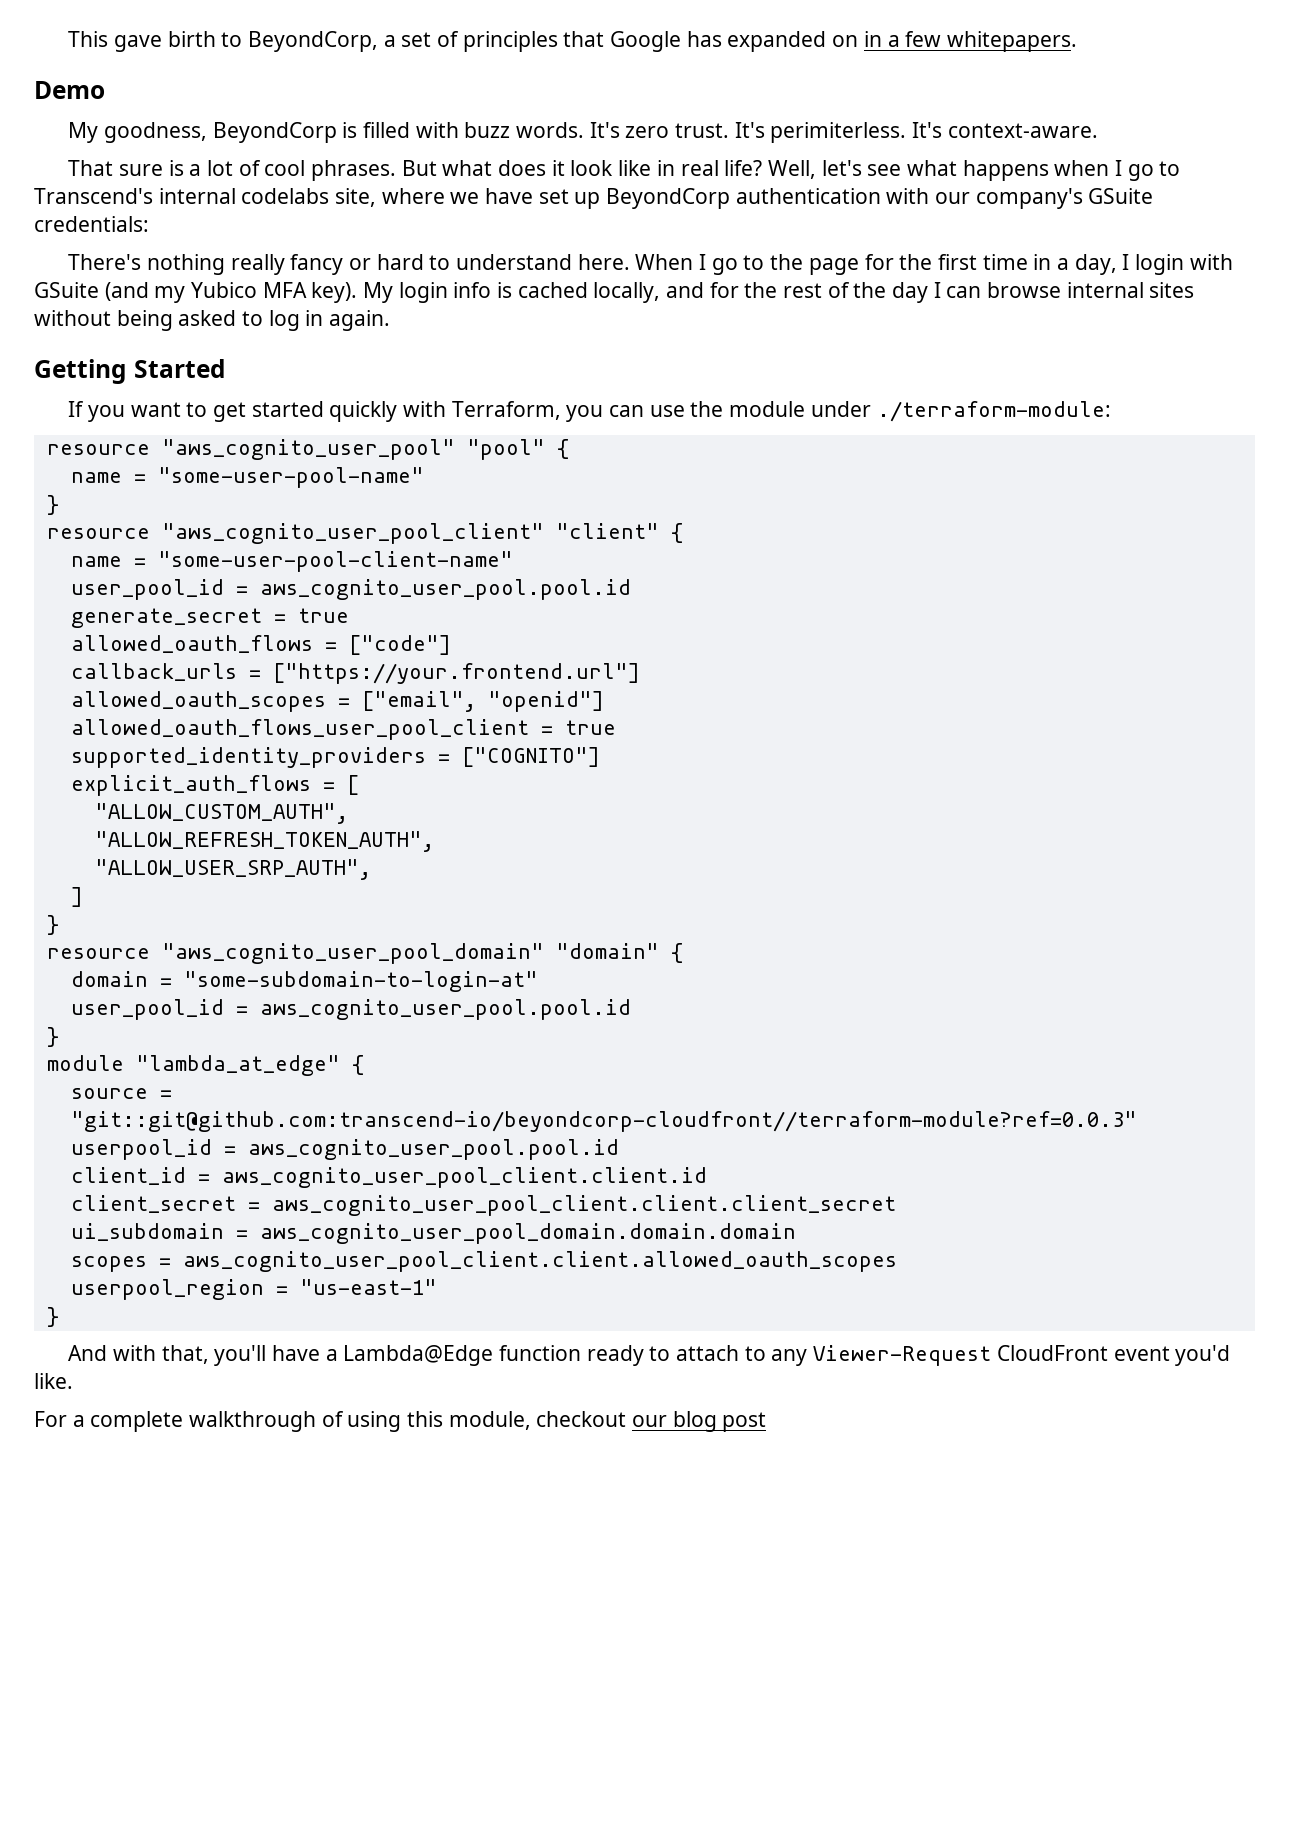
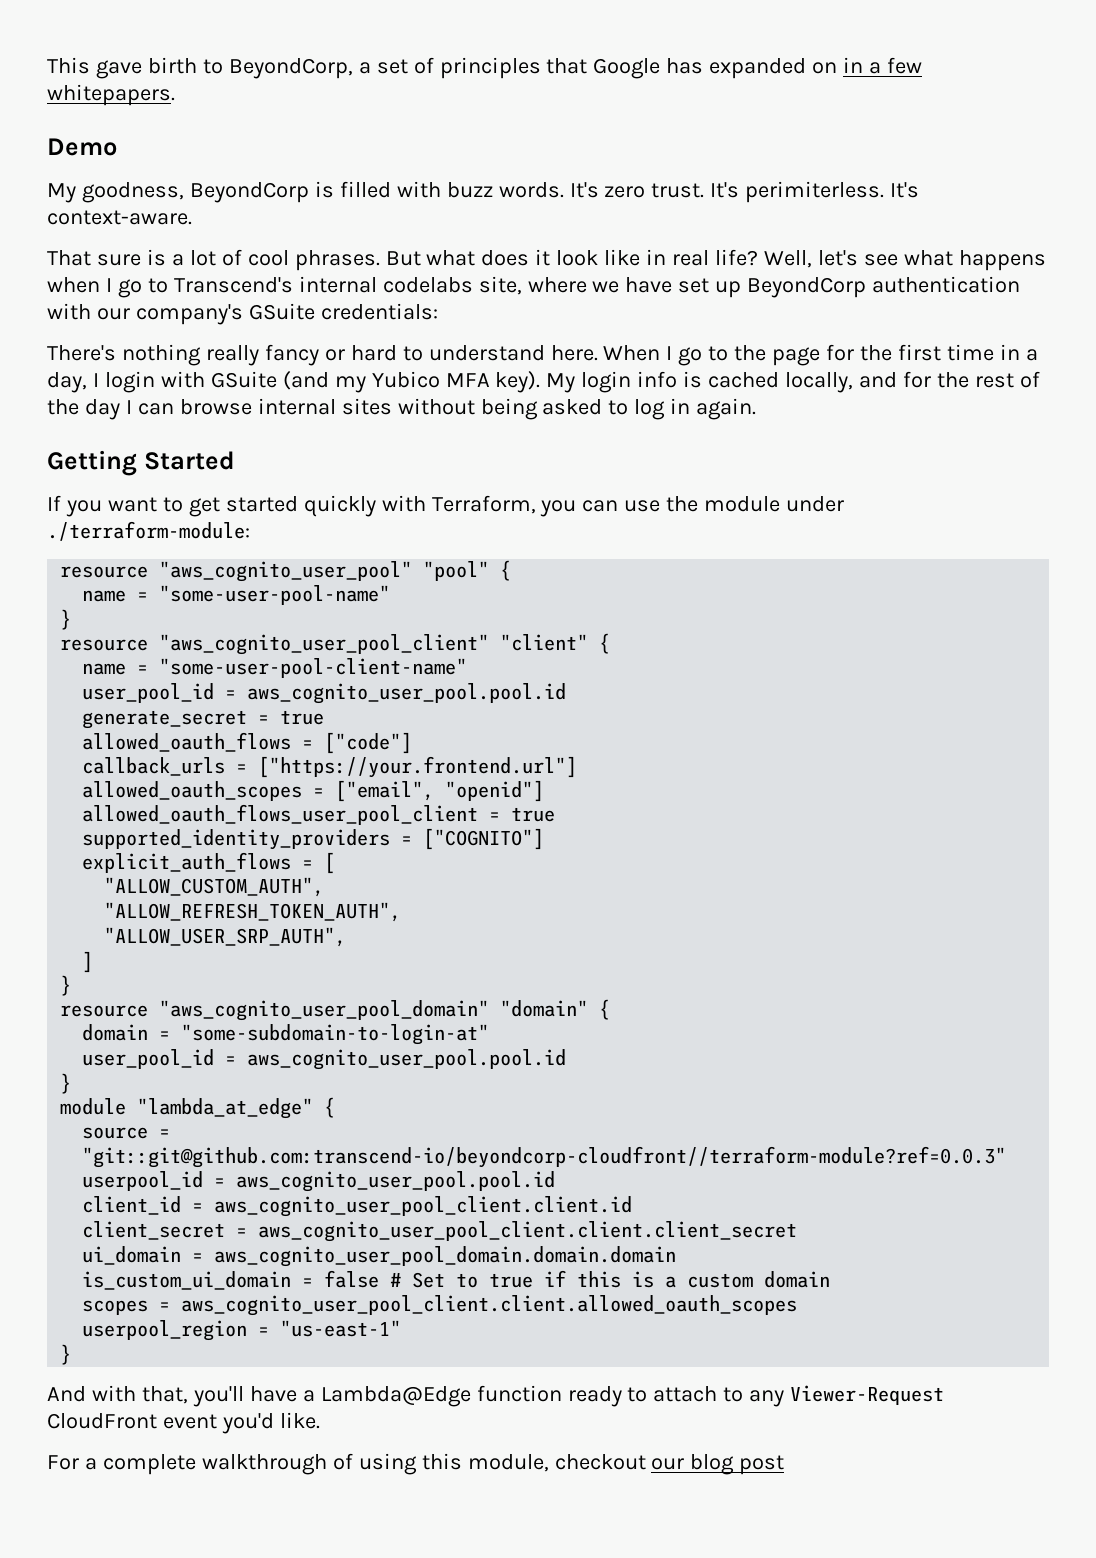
[70,1223,224,1241] ui_subdomain -> [82,1246,182,1265] ui_domain
(796, 1233) none -> [82,1270,831,1290] // is_custom_ui_domain = false # Set to true if this is a custom domain

